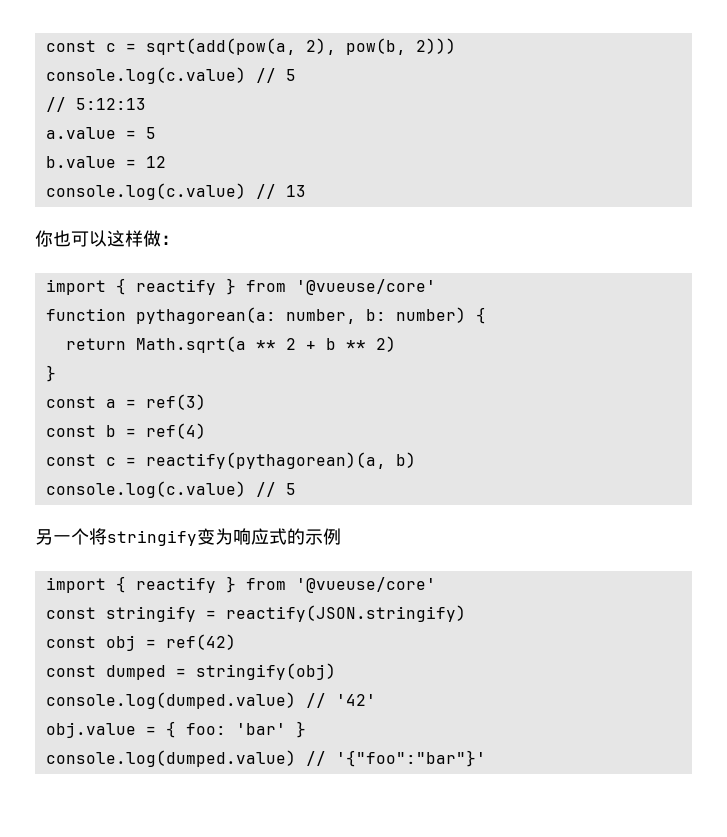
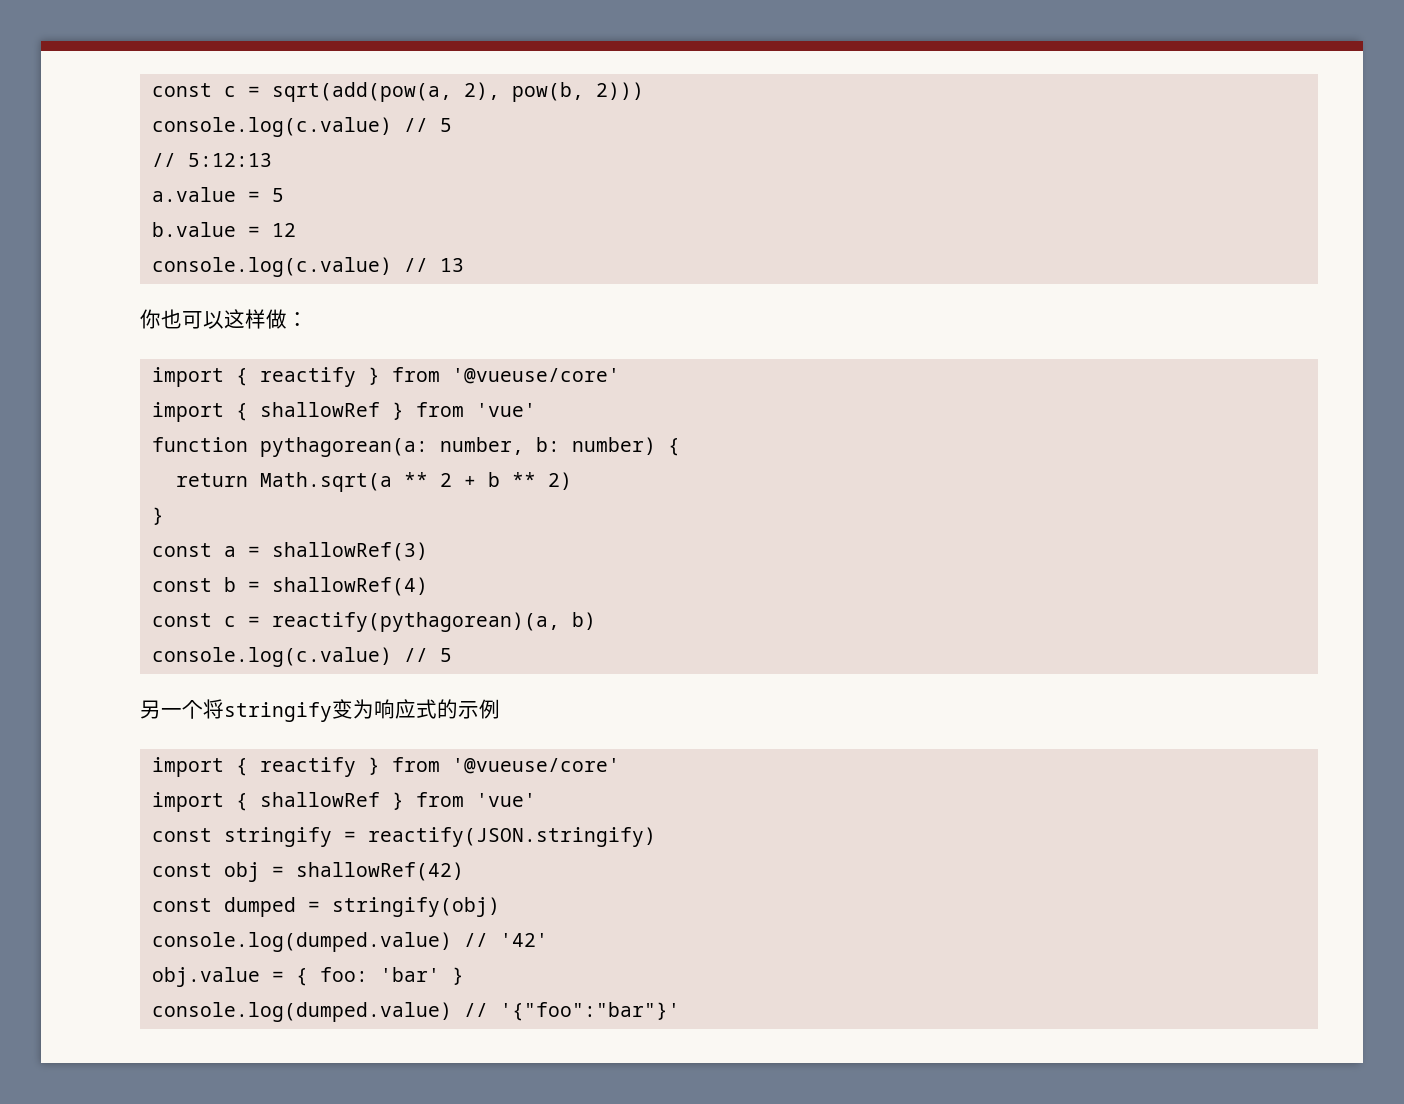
(436, 287) none -> [152,402,537,422] // import { shallowRef } from 'vue'
[145,394,206,410] ref(3) -> [272,542,429,561] shallowRef(3)
[145,423,206,439] ref(4) -> [272,577,429,596] shallowRef(4)
(436, 585) none -> [152,792,537,812] // import { shallowRef } from 'vue'
[165,634,236,650] ref(42) -> [296,862,465,881] shallowRef(42)

